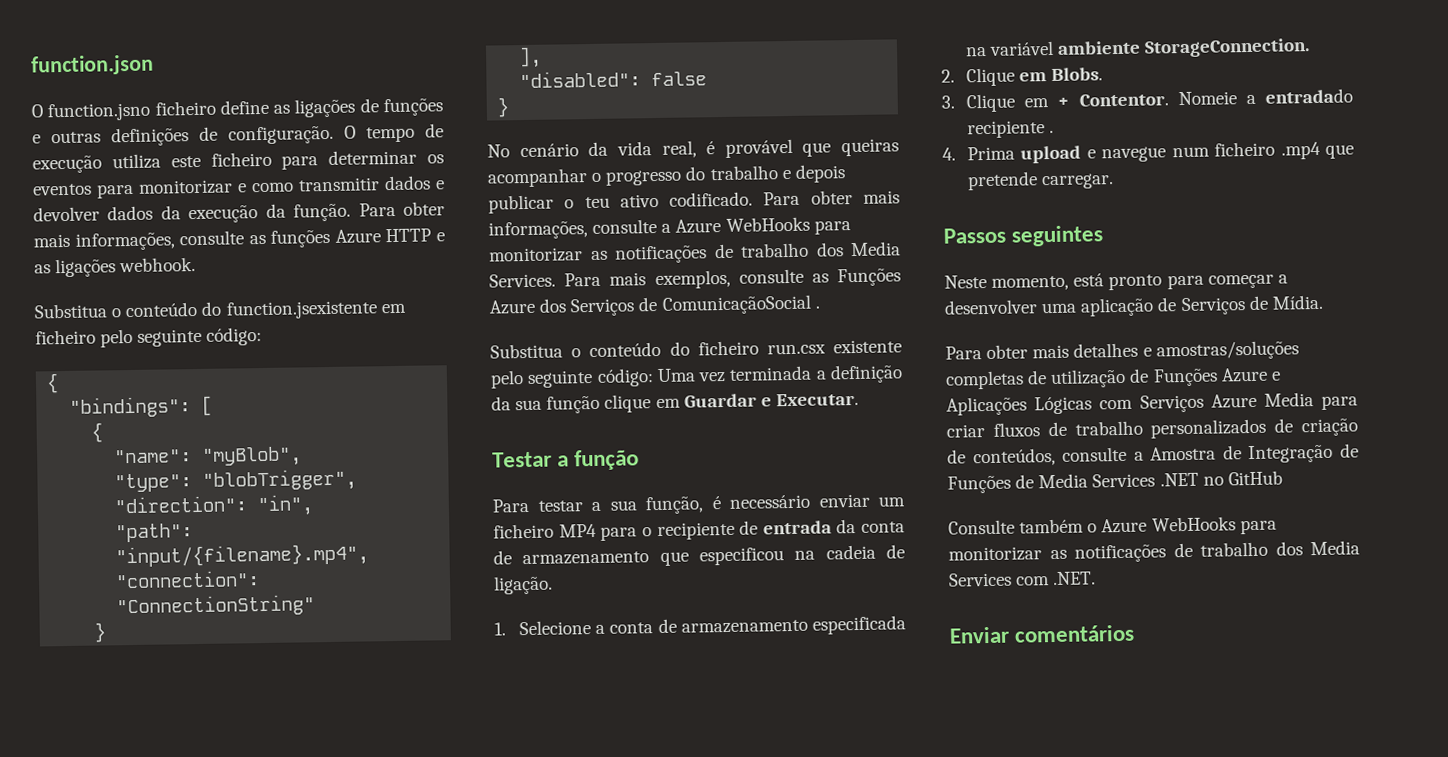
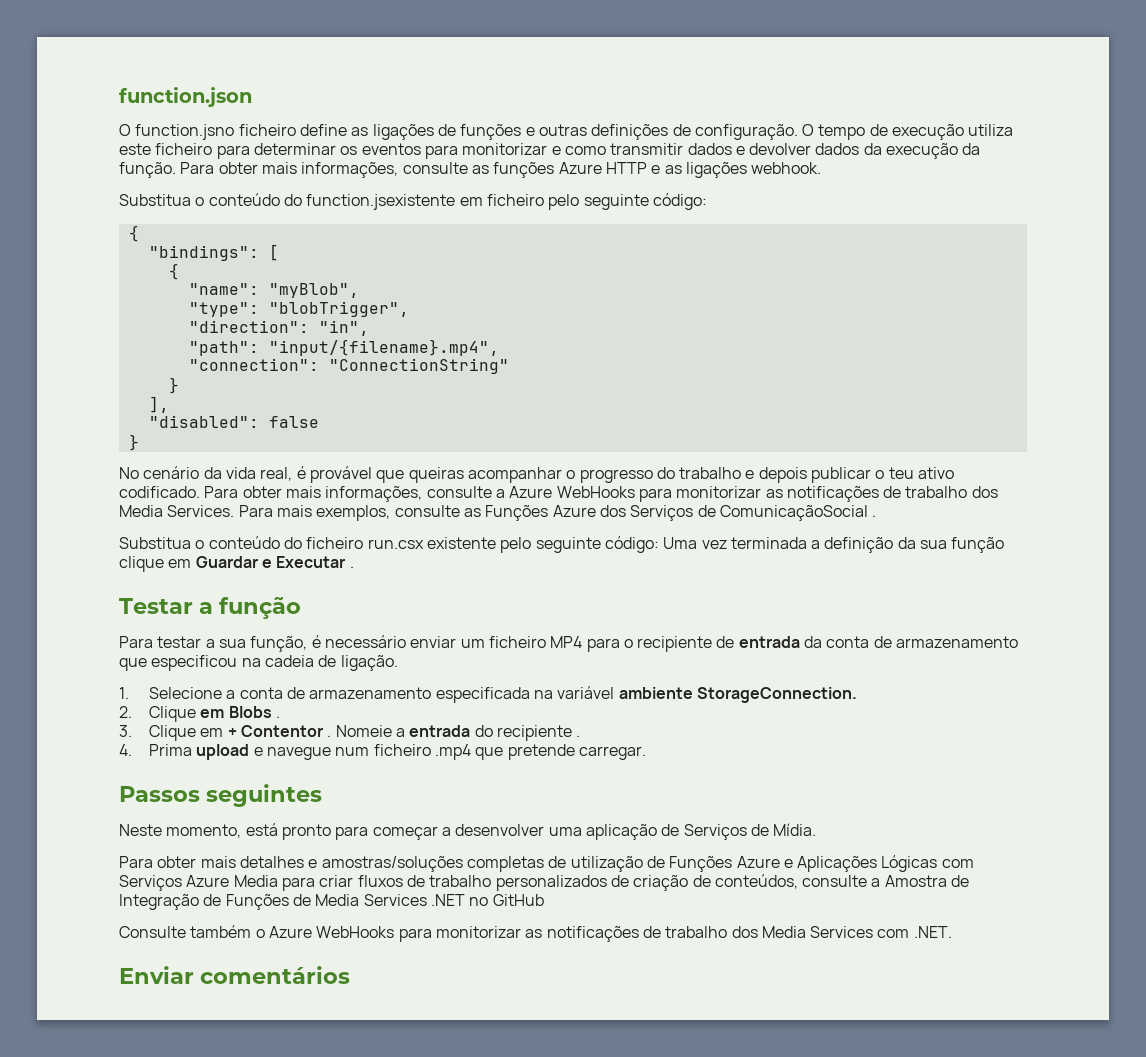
[775,392,859,407] Executar. -> [276,556,354,568] Executar .
[1051,67,1104,81] Blobs. -> [228,706,281,718] Blobs .
[1078,88,1353,107] Contentor. Nomeie a entradado -> [241,725,493,737] Contentor . Nomeie a entrada do

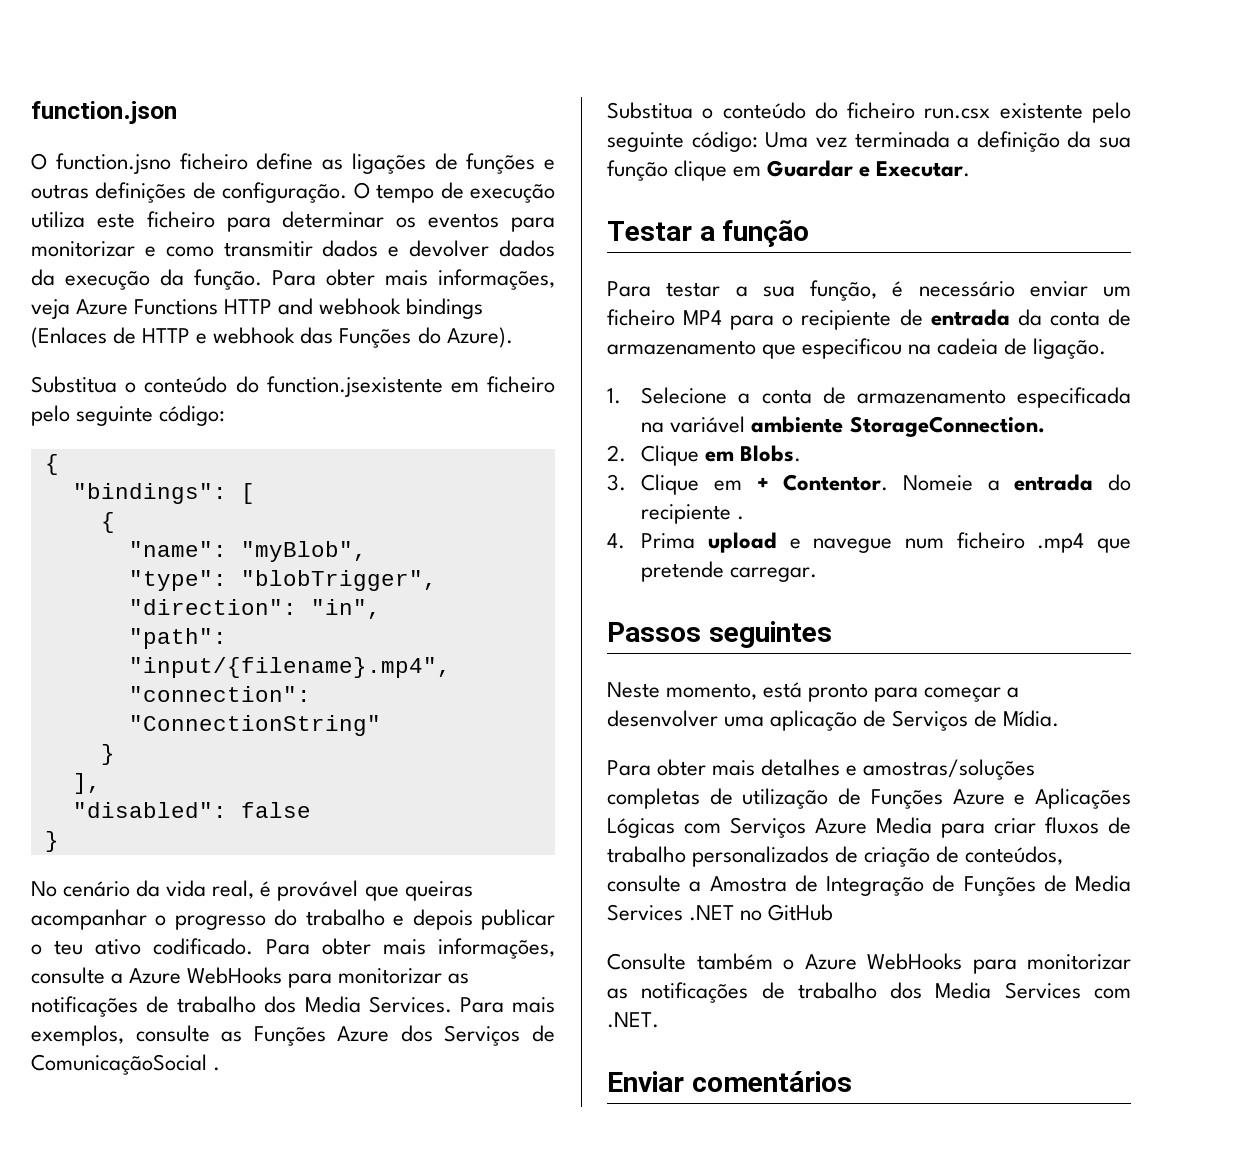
[402,162,822,178] consulte as funções Azure HTTP e as ligações webhook. -> [31,298,484,319] [31,327,513,348] veja Azure Functions HTTP and webhook bindings (Enlaces de HTTP e webhook das Funções do Azure).
[276,556,354,568] Executar . -> [876,161,971,177] Executar.
[228,706,281,718] Blobs . -> [740,445,802,462] Blobs.
[241,725,332,737] Contentor . -> [783,474,889,491] Contentor.

